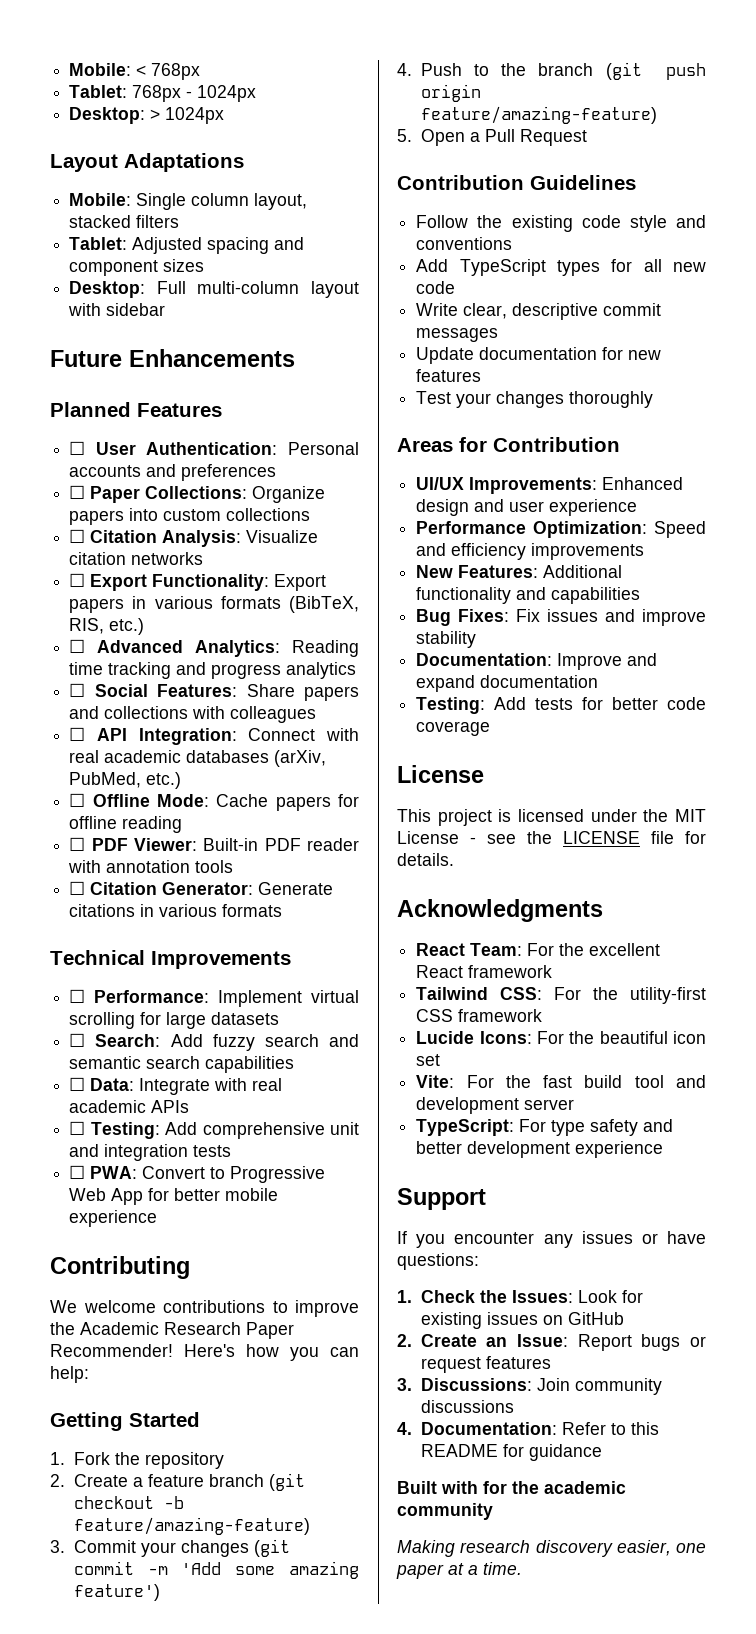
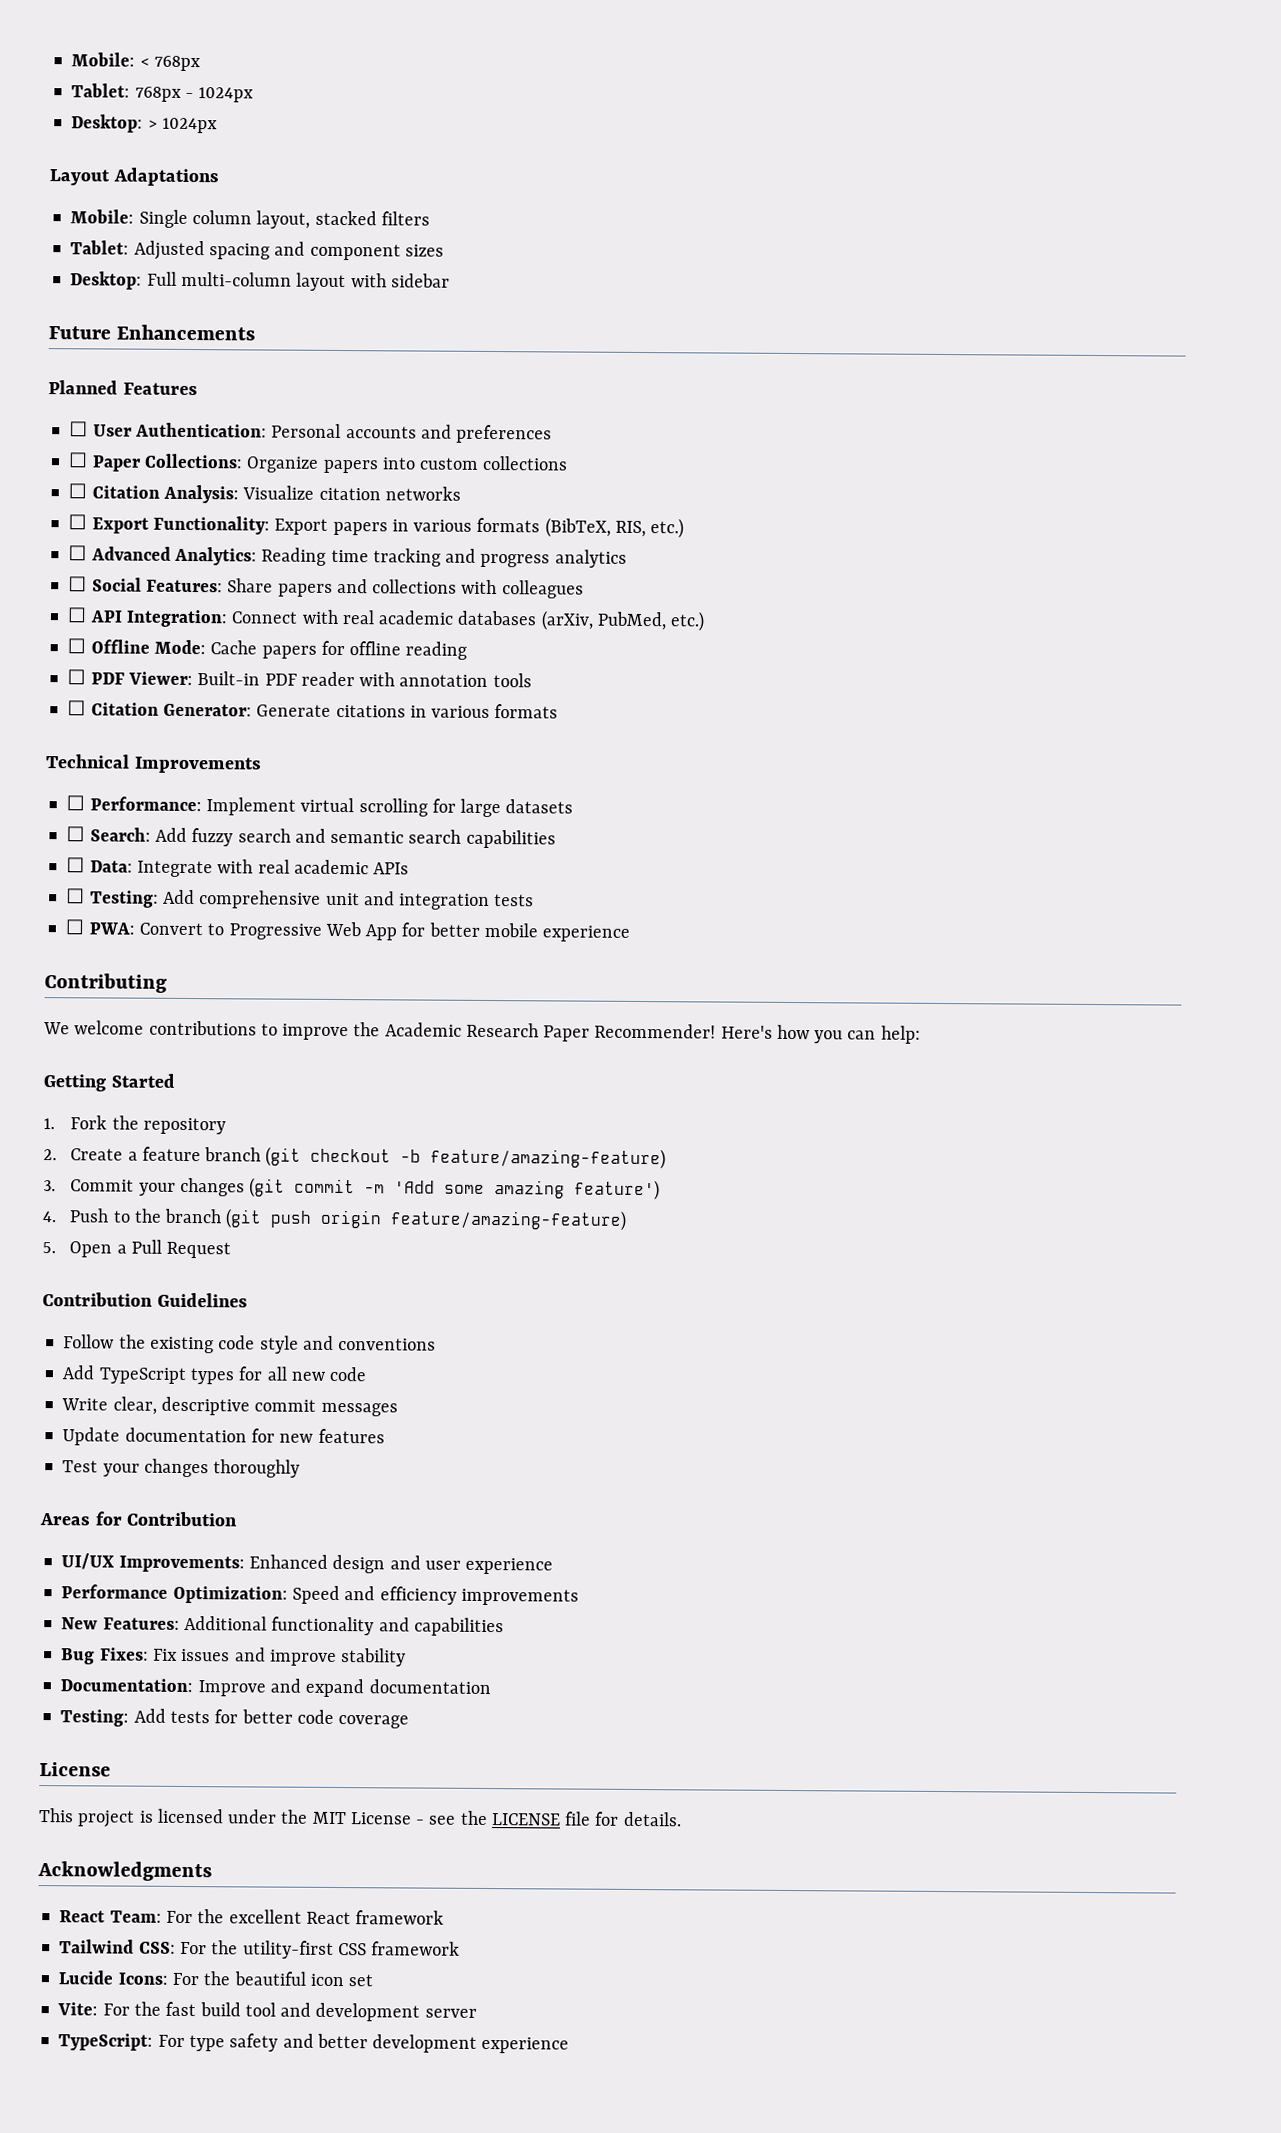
[397,1188,486,1210] [397,1231,706,1248] [397,1253,479,1270] [397,1290,643,1303] [420,1312,624,1329] [397,1334,706,1351] [420,1356,551,1373] [397,1378,662,1395] [420,1400,514,1413] [397,1422,659,1435] [420,1444,602,1461] [397,1481,626,1494] [397,1503,493,1520] [397,1540,706,1557] [396,1562,522,1579] // Support // If you encounter any issues or have questions: // 1. Check the Issues: Look for existing issues on GitHub // 2. Create an Issue: Report bugs or request features // 3. Discussions: Join community discussions // 4. Documentation: Refer to this README for guidance // Built with for the academic community // Making research discovery easier, one paper at a time. -> (570, 2045) none

